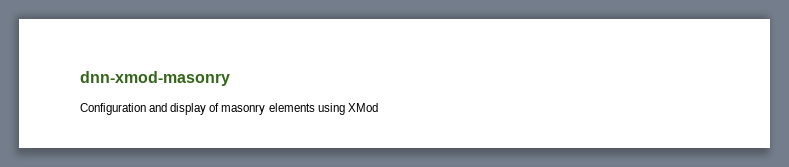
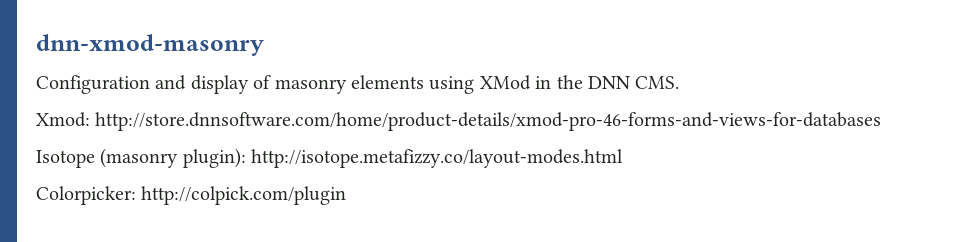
(378, 107) none -> [535,75,680,89] [36,112,882,131] [36,148,624,168] [36,186,347,205] in the DNN CMS. // Xmod: http://store.dnnsoftware.com/home/product-details/xmod-pro-46-forms-and-views-for-databases // Isotope (masonry plugin): http://isotope.metafizzy.co/layout-modes.html // Colorpicker: http://colpick.com/plugin

